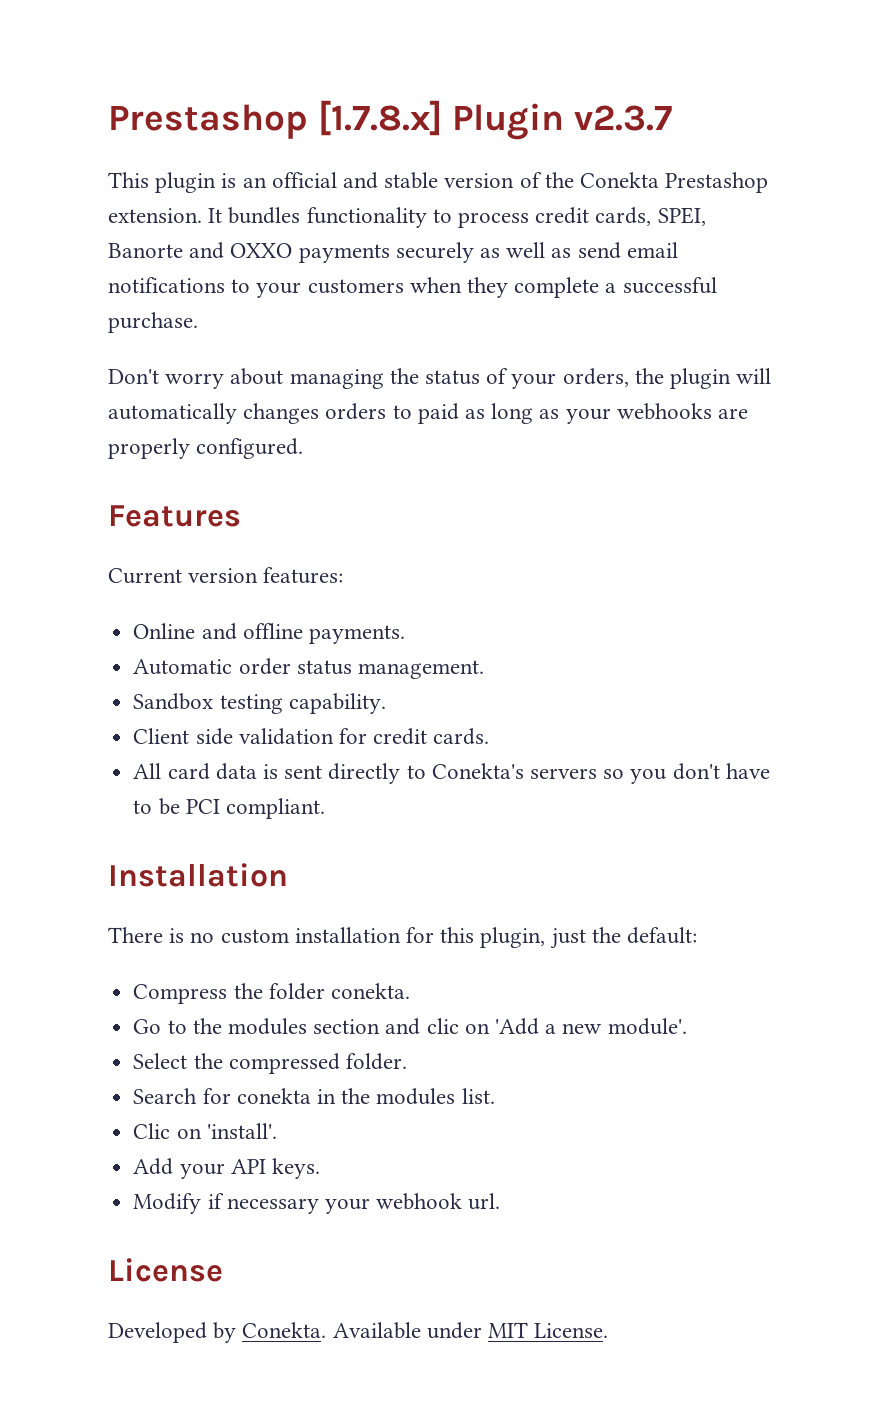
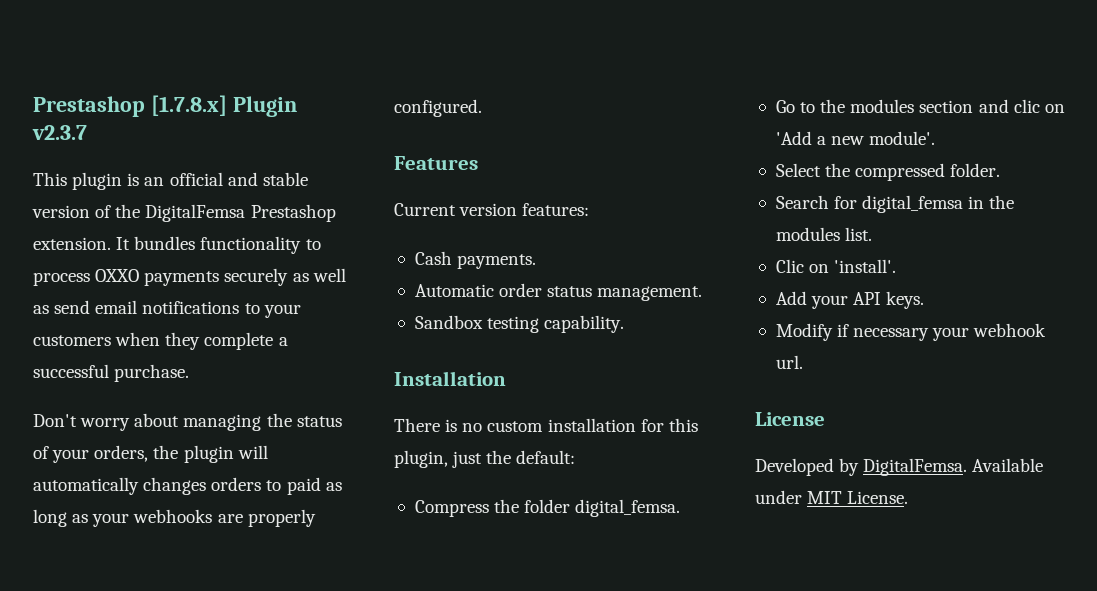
[580,172,660,188] Conekta -> [145,204,246,222] DigitalFemsa
[535,207,706,226] [108,242,225,259] credit cards, SPEI, Banorte and -> (90, 279) none
[133,623,303,640] Online and offline -> [414,251,452,265] Cash
[133,728,490,745] [133,763,770,784] [133,798,325,819] // Client side validation for credit cards. // All card data is sent directly to Conekta's servers so you don't have to be PCI compliant. -> (625, 324) none
[330,983,410,999] conekta. -> [575,499,681,517] digital_femsa.
[236,1088,311,1104] conekta -> [862,195,964,213] digital_femsa
[242,1322,327,1338] Conekta. -> [863,458,968,476] DigitalFemsa.

